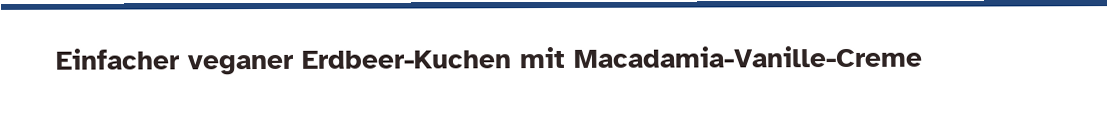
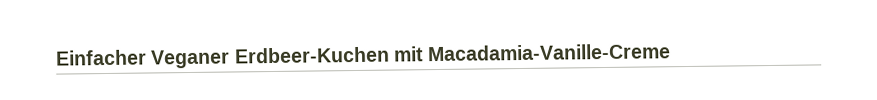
[187,54,294,76] veganer -> [150,49,231,69] Veganer

